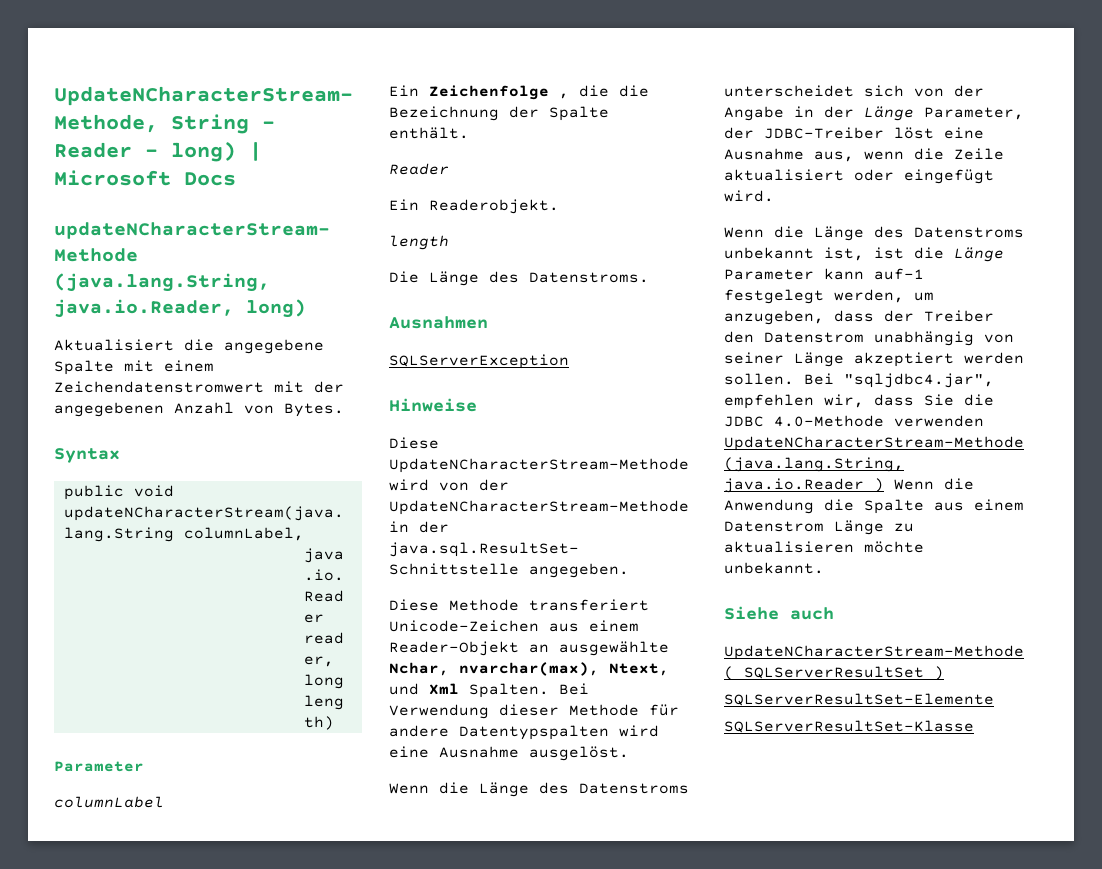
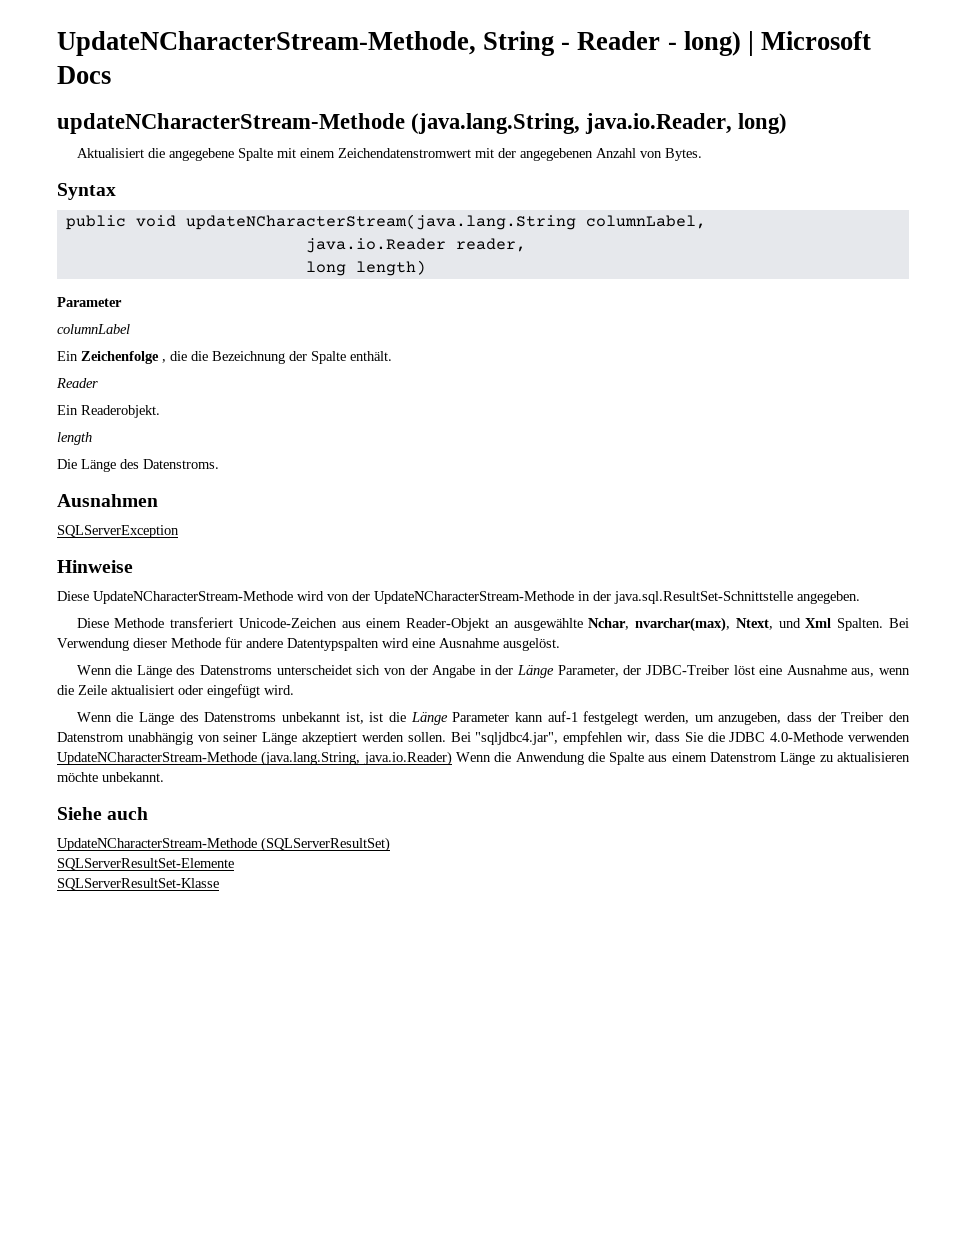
[724,478,884,493] java.io.Reader ) -> [363,751,452,766] java.io.Reader)
[724,666,944,680] ( SQLServerResultSet ) -> [261,837,390,852] (SQLServerResultSet)

